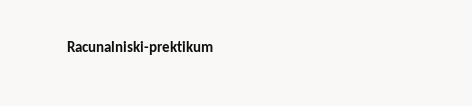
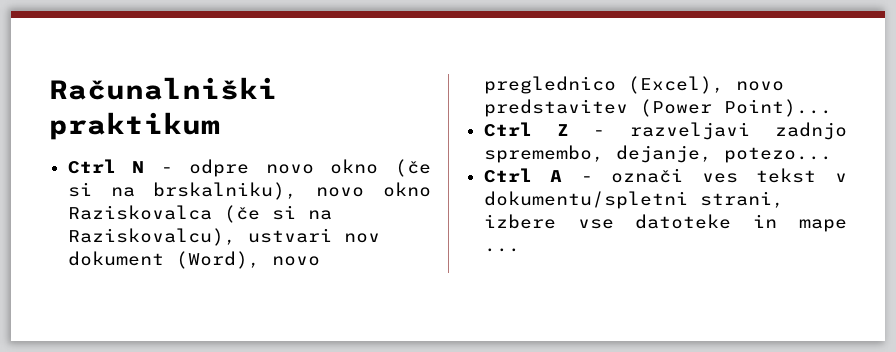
[67,41,213,55] Racunalniski-prektikum -> [49,77,277,100] [49,112,220,140] [67,159,431,177] [67,182,431,200] [67,205,332,223] [67,228,380,246] [67,251,320,269] [483,76,784,94] [483,99,832,117] [483,122,847,140] [483,145,832,163] [483,168,847,183] [483,191,784,209] [483,214,847,232] [483,248,520,252] Računalniški praktikum // Ctrl N - odpre novo okno (če si na brskalniku), novo okno Raziskovalca (če si na Raziskovalcu), ustvari nov dokument (Word), novo preglednico (Excel), novo predstavitev (Power Point)... // Ctrl Z - razveljavi zadnjo spremembo, dejanje, potezo... // Ctrl A - označi ves tekst v dokumentu/spletni strani, izbere vse datoteke in mape ...

